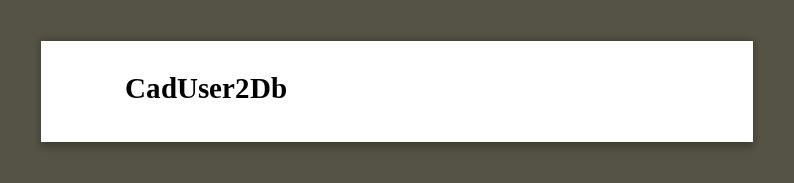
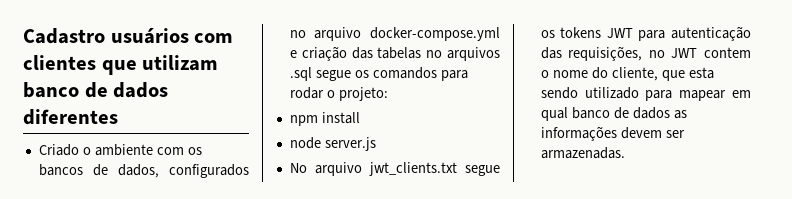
[125,77,287,98] CadUser2Db -> [23,28,234,44] [23,55,219,75] [23,82,169,98] [23,109,118,125] [38,144,202,156] [38,164,250,178] [289,27,500,41] [289,46,500,61] [289,67,468,81] [289,87,388,101] [289,112,360,126] [289,137,376,151] [289,162,500,176] [540,26,751,41] [540,46,751,61] [540,67,714,81] [540,87,751,101] [540,107,687,121] [540,126,685,141] [540,147,625,159] Cadastro usuários com clientes que utilizam banco de dados diferentes // Criado o ambiente com os bancos de dados, configurados no arquivo docker-compose.yml e criação das tabelas no arquivos .sql segue os comandos para rodar o projeto: // npm install // node server.js // No arquivo jwt_clients.txt segue os tokens JWT para autenticação das requisições, no JWT contem o nome do cliente, que esta sendo utilizado para mapear em qual banco de dados as informações devem ser armazenadas.

